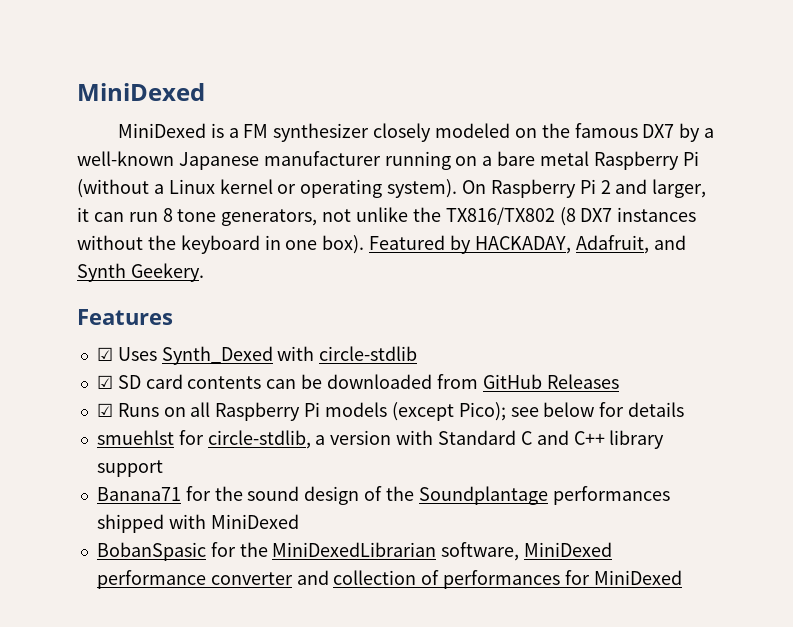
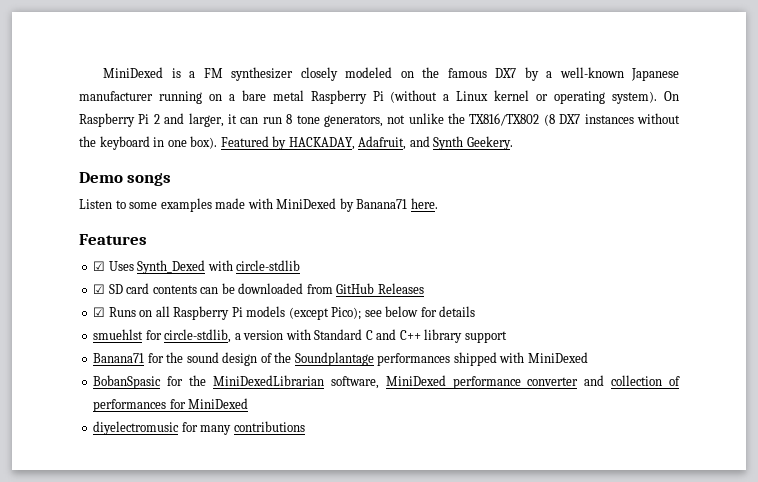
[77,83,205,101] [117,123,206,138] MiniDexed // MiniDexed -> [103,67,164,78] MiniDexed
(204, 272) none -> [79,172,172,186] [79,198,438,212] // Demo songs // Listen to some examples made with MiniDexed by Banana71 here.
(682, 577) none -> [93,421,305,435] // diyelectromusic for many contributions

